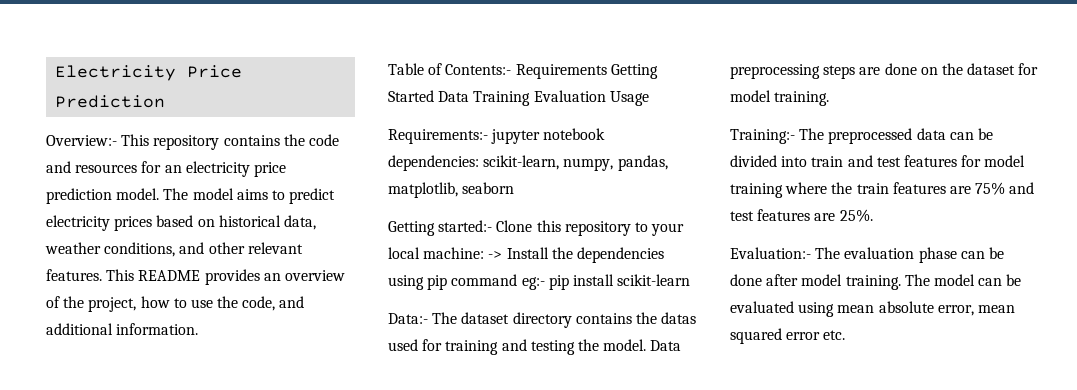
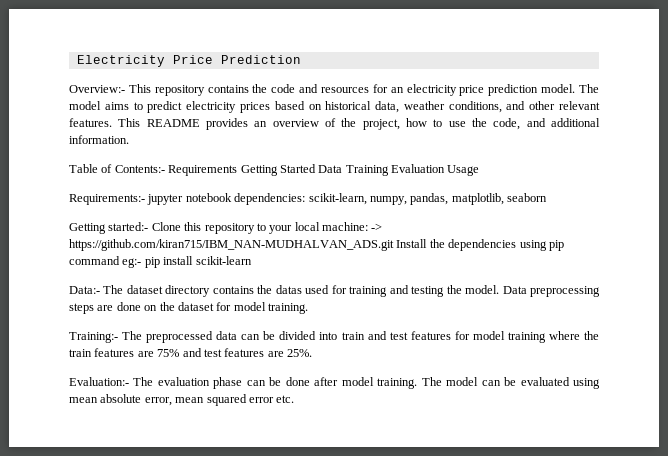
(503, 255) none -> [69,239,394,251] https://github.com/kiran715/IBM_NAN-MUDHALVAN_ADS.git

